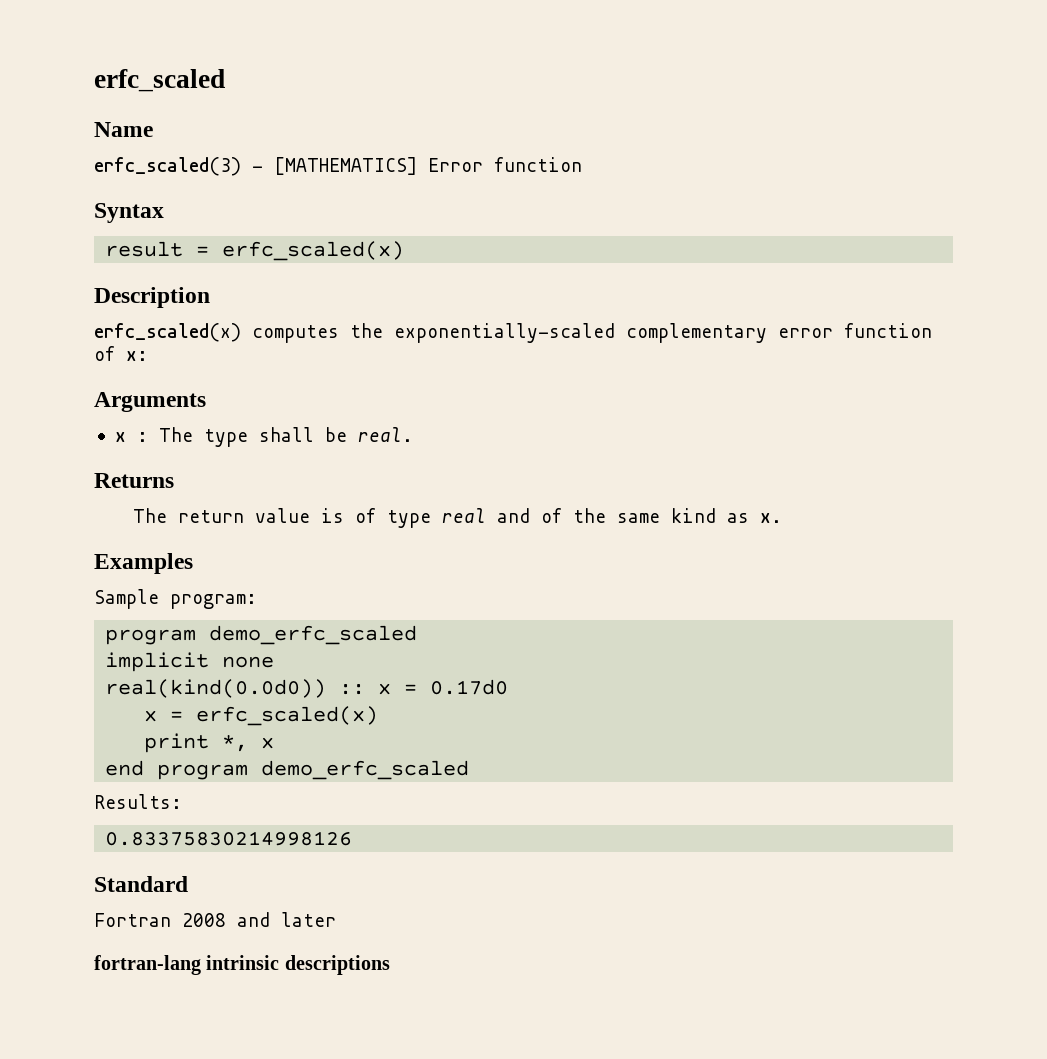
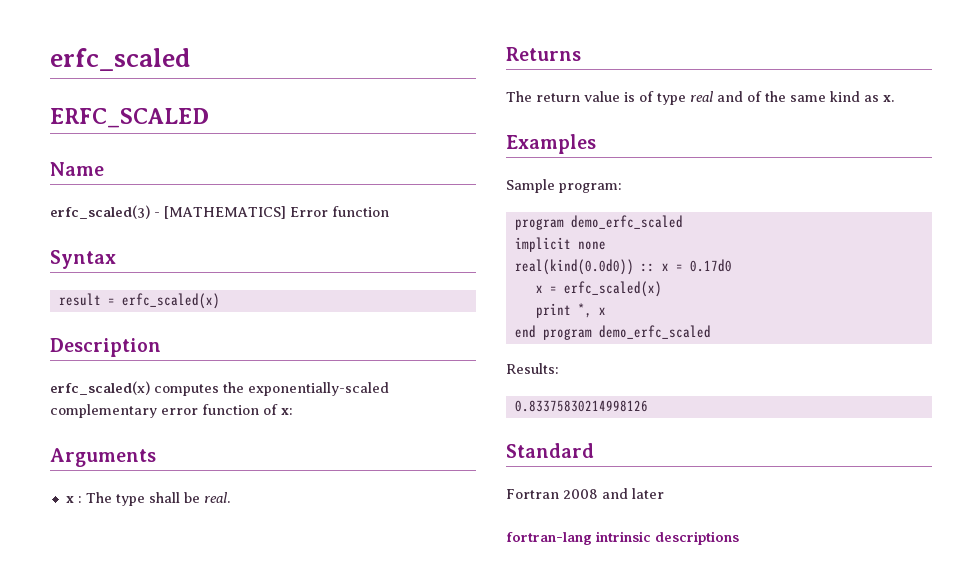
(225, 80) none -> [50,108,209,128] // ERFC_SCALED

